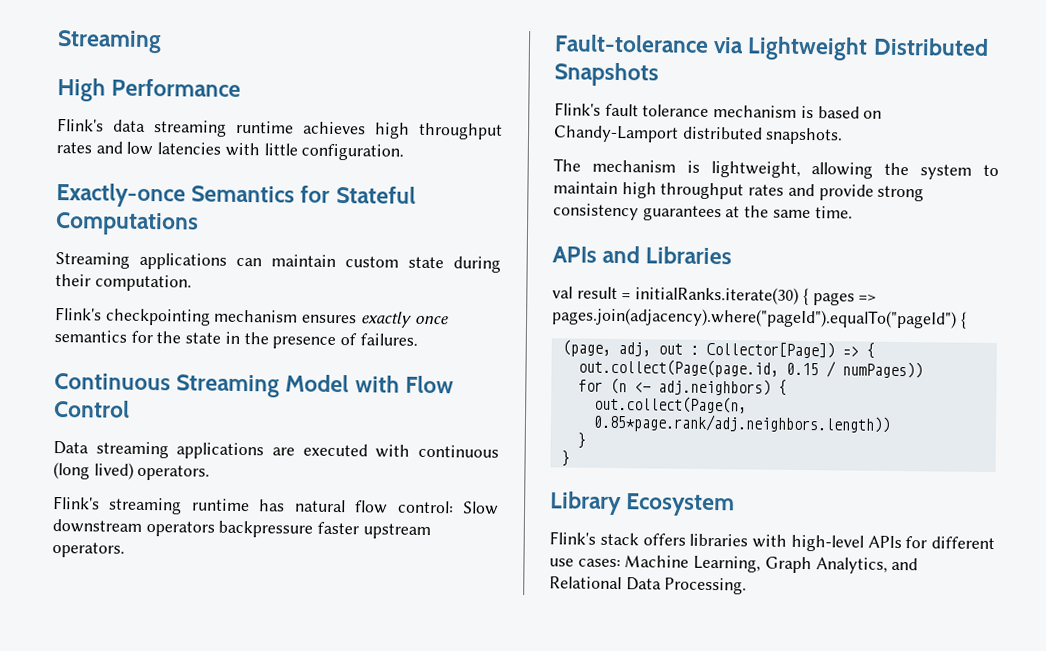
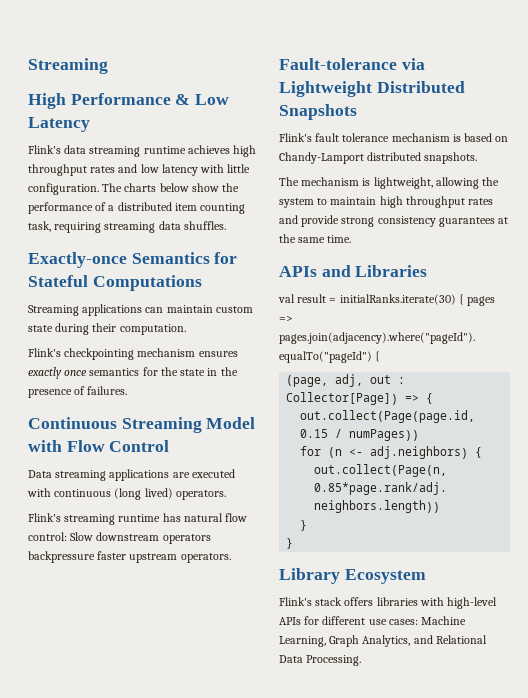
(242, 87) none -> [175,94,230,105] [28,117,90,132] & Low Latency
[157,142,222,155] latencies -> [161,164,198,176] latency
(405, 152) none -> [102,183,240,192] [28,202,246,214] [28,221,226,233] The charts below show the performance of a distributed item counting task, requiring streaming data shuffles.

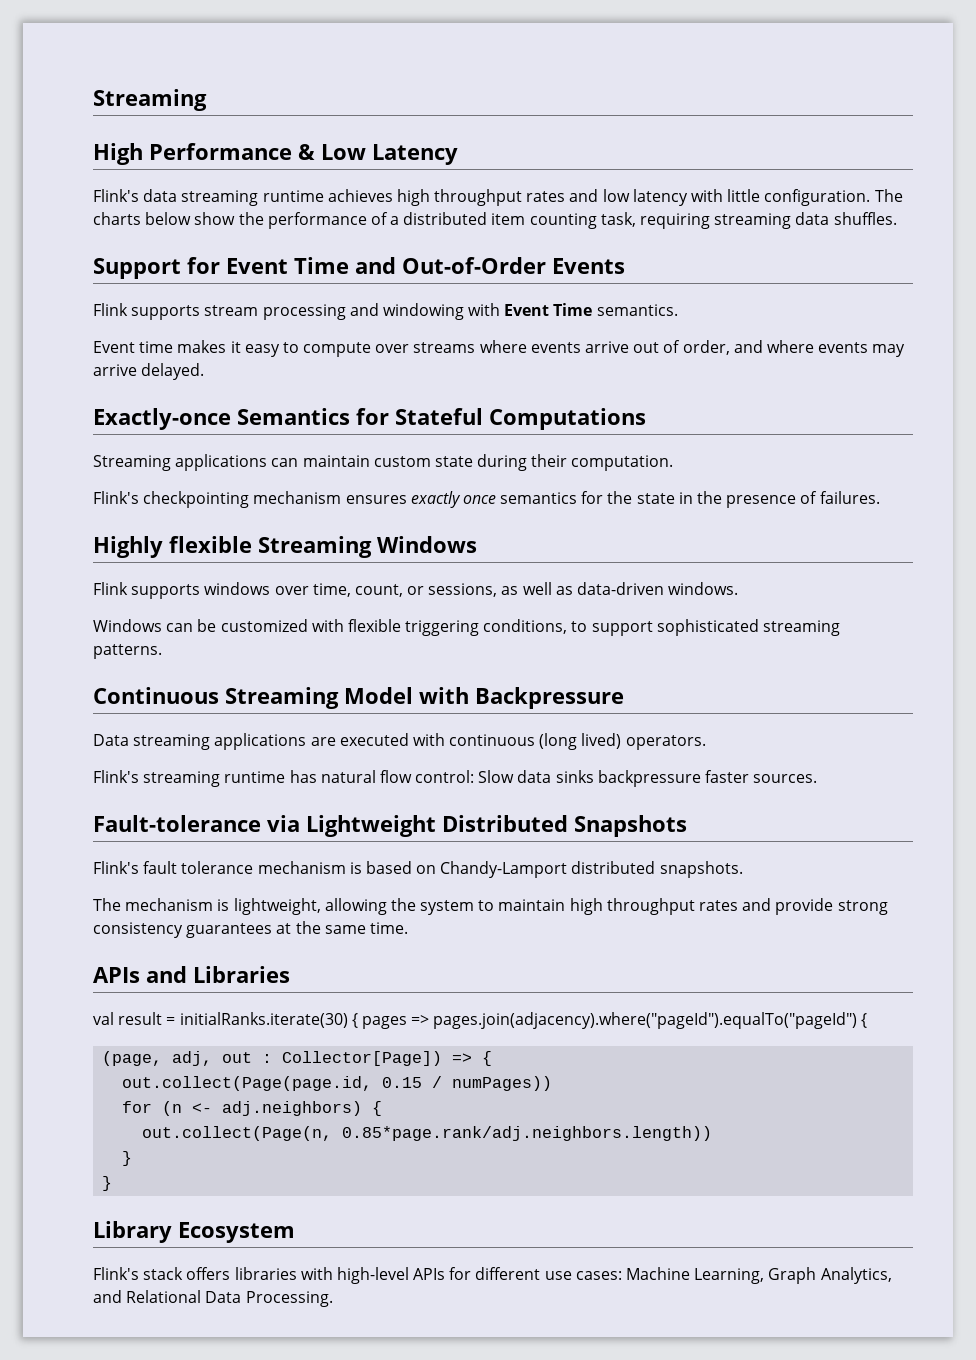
(226, 225) none -> [93,257,625,279] [93,303,678,320] [93,340,906,357] [93,363,205,380] // Support for Event Time and Out-of-Order Events // Flink supports stream processing and windowing with Event Time semantics. // Event time makes it easy to compute over streams where events arrive out of order, and where events may arrive delayed.
(128, 390) none -> [93,536,477,558] [93,582,739,599] [93,619,841,636] [93,644,162,659] // Highly flexible Streaming Windows // Flink supports windows over time, count, or sessions, as well as data-driven windows. // Windows can be customized with flexible triggering conditions, to support sophisticated streaming patterns.
[66,440,170,452] Flow Control -> [475,687,624,709] Backpressure
[96,532,211,544] [28,551,231,563] downstream operators backpressure faster upstream operators. -> [517,770,818,787] data sinks backpressure faster sources.

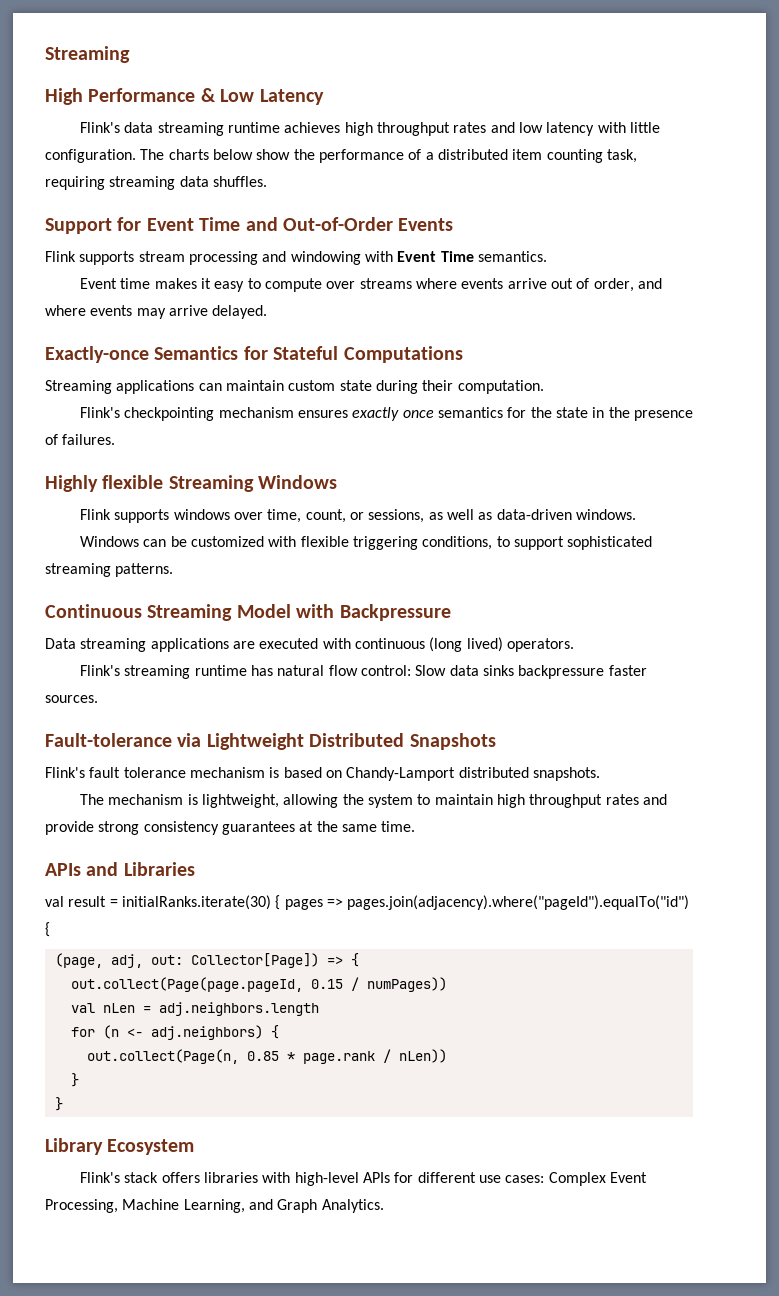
[433,1012,858,1029] pages.join(adjacency).where("pageId").equalTo("pageId") -> [347,895,690,910] pages.join(adjacency).where("pageId").equalTo("id")
[222,1052,273,1063] out : -> [150,955,183,965] out:
[122,1076,373,1091] out.collect(Page(page.id, -> [70,977,303,992] out.collect(Page(page.pageId,
(553, 1083) none -> [70,1002,319,1016] // val nLen = adj.neighbors.length
[342,1126,713,1141] 0.85*page.rank/adj.neighbors.length)) -> [246,1049,447,1064] 0.85 * page.rank / nLen))
[626,1267,892,1284] [93,1290,333,1307] Machine Learning, Graph Analytics, and Relational Data Processing. -> [548,1172,647,1186] [45,1199,384,1213] Complex Event Processing, Machine Learning, and Graph Analytics.

